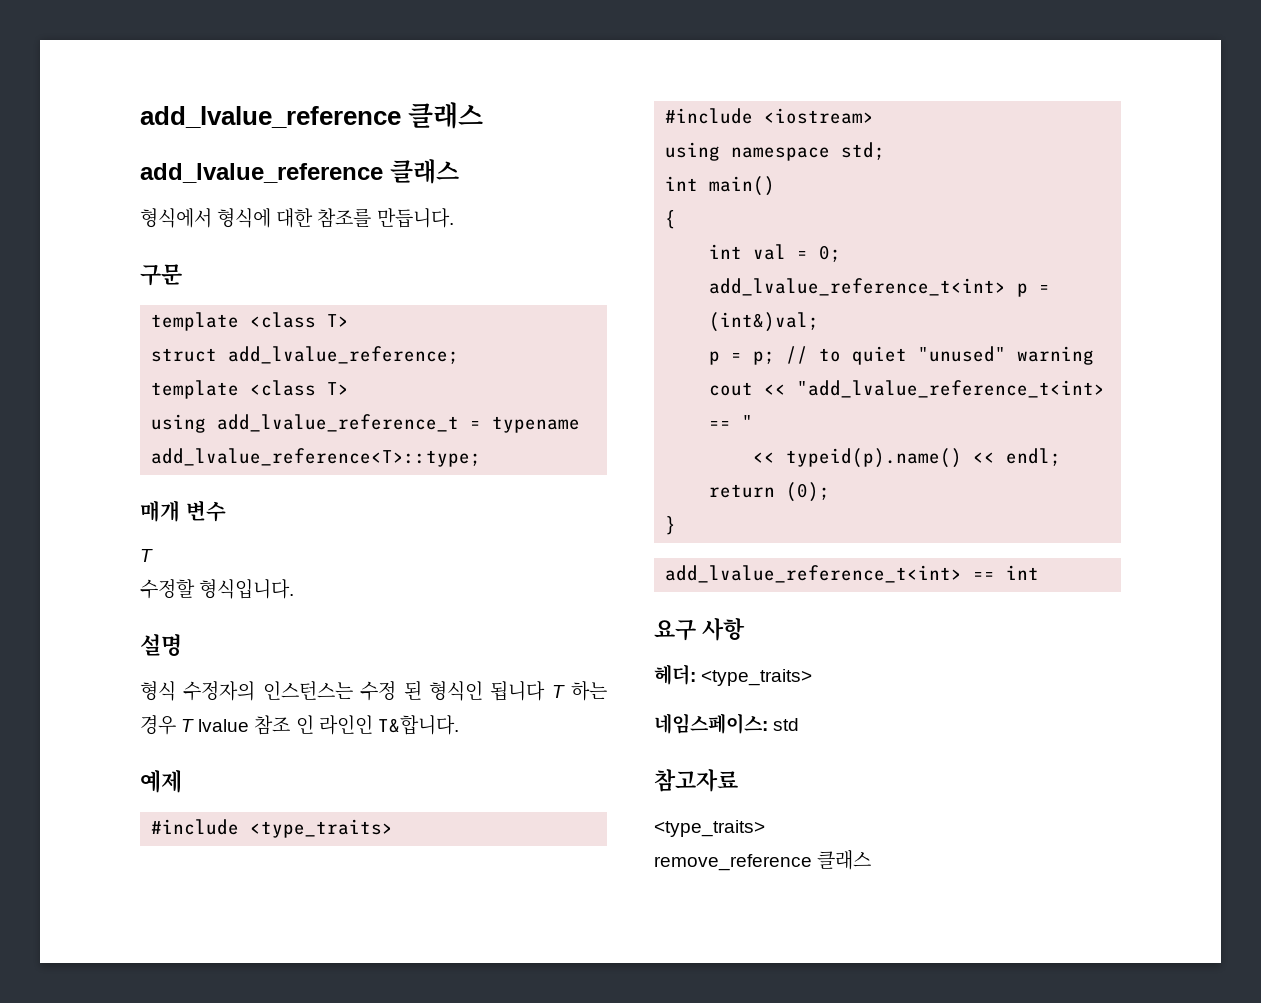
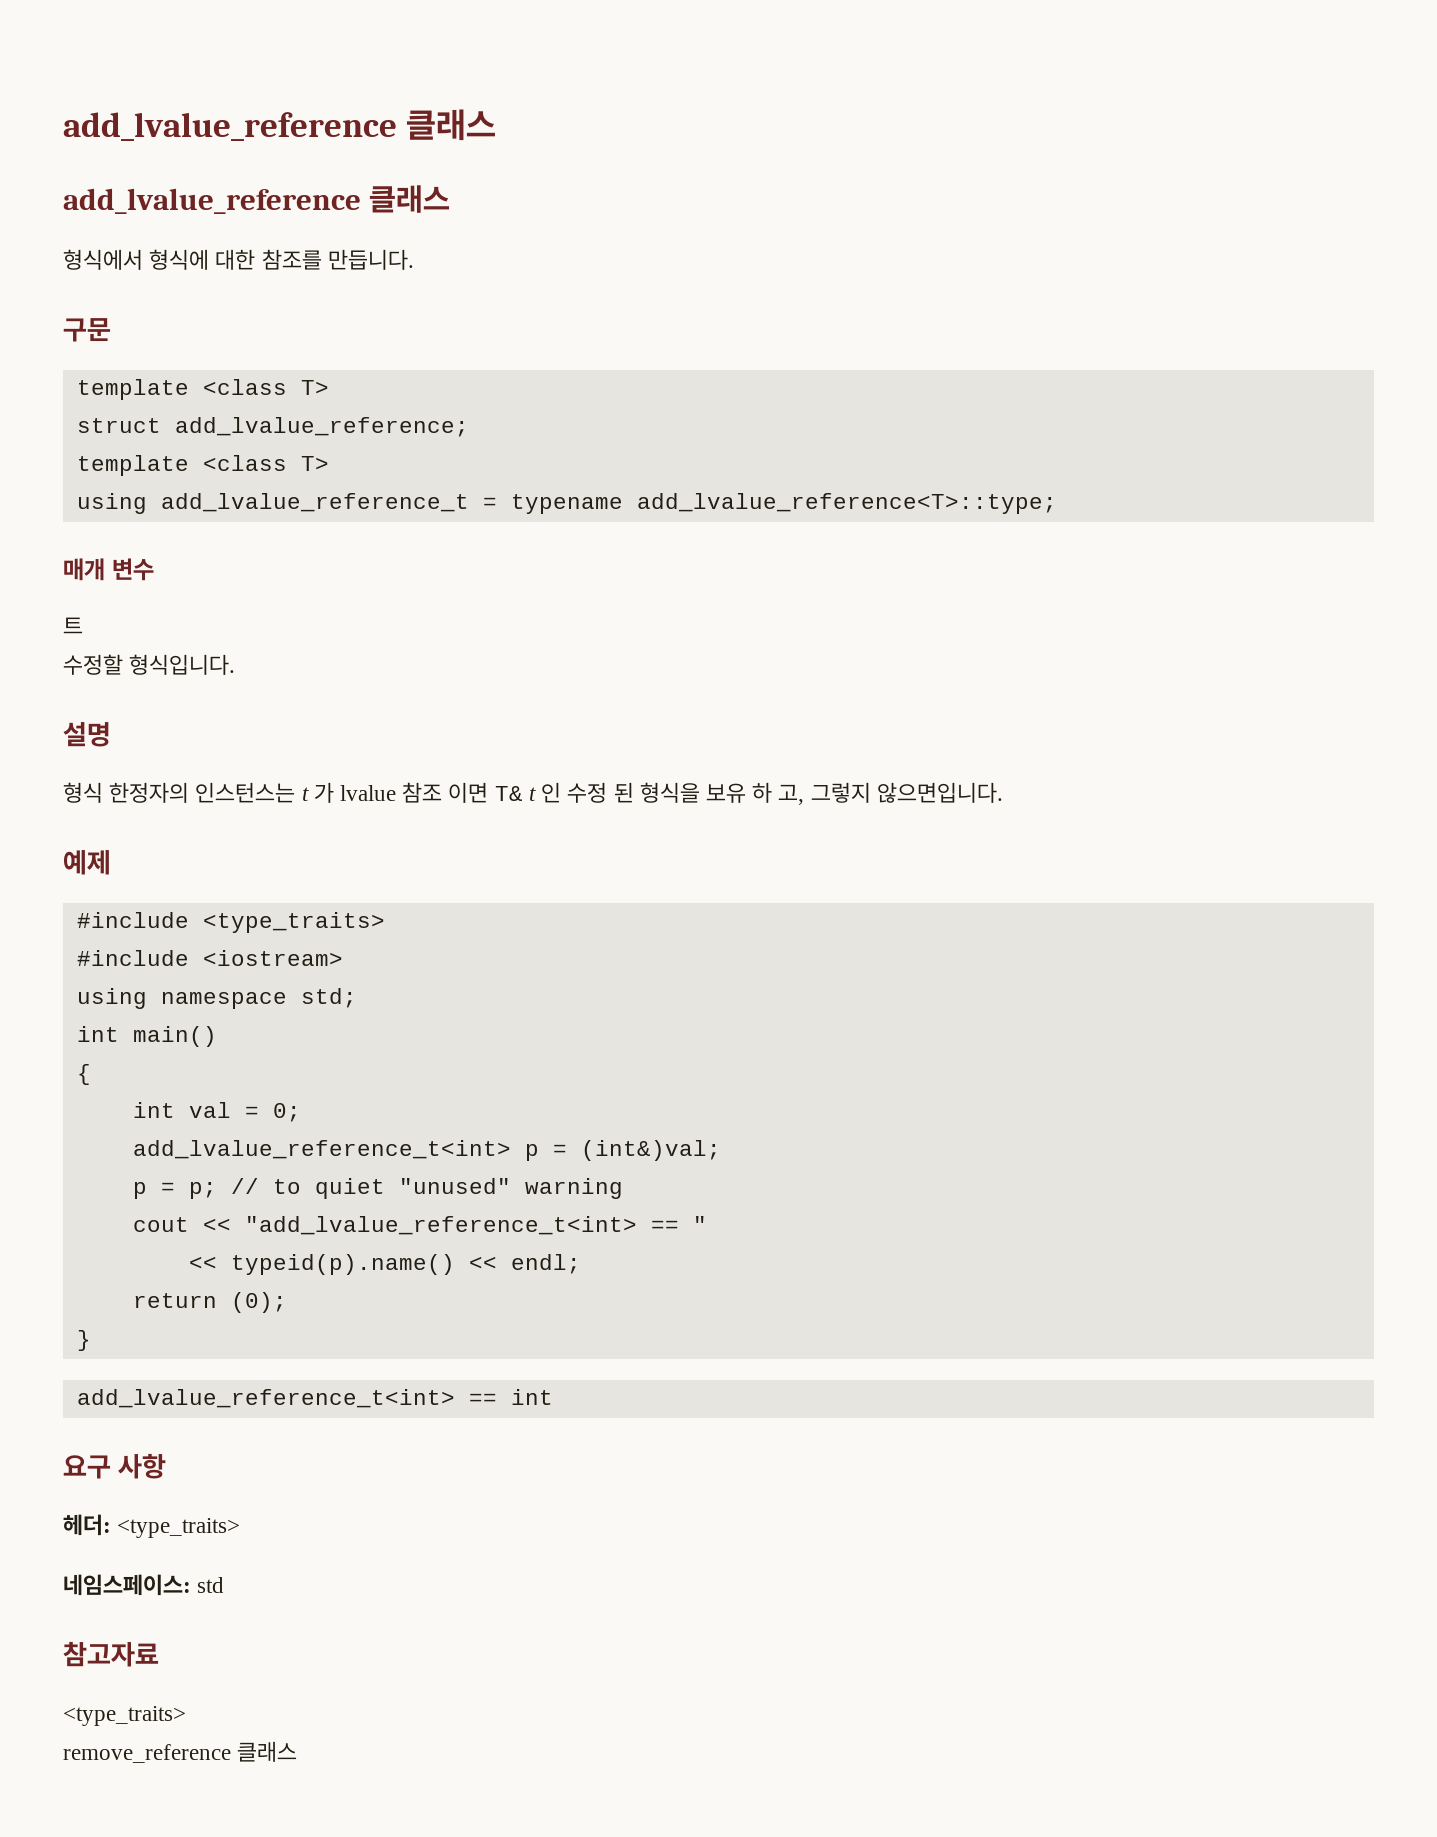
[140,549,153,562] T -> [63,617,83,634] 트
[183,681,607,701] [140,715,459,735] 수정자의 인스턴스는 수정 된 형식인 됩니다 T 하는 경우 T lvalue 참조 인 라인인 T&합니다. -> [109,782,1003,805] 한정자의 인스턴스는 t 가 lvalue 참조 이면 T& t 인 수정 된 형식을 보유 하 고, 그렇지 않으면입니다.

